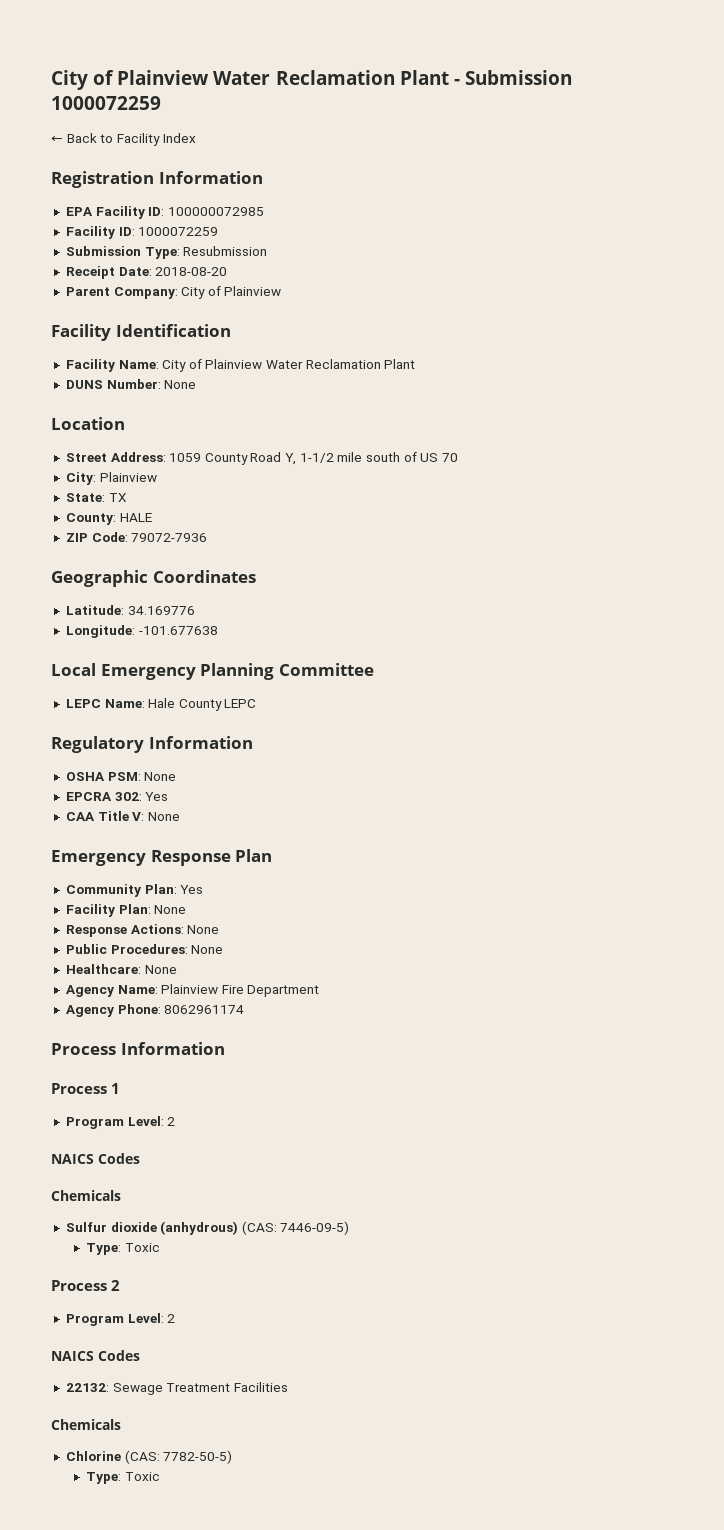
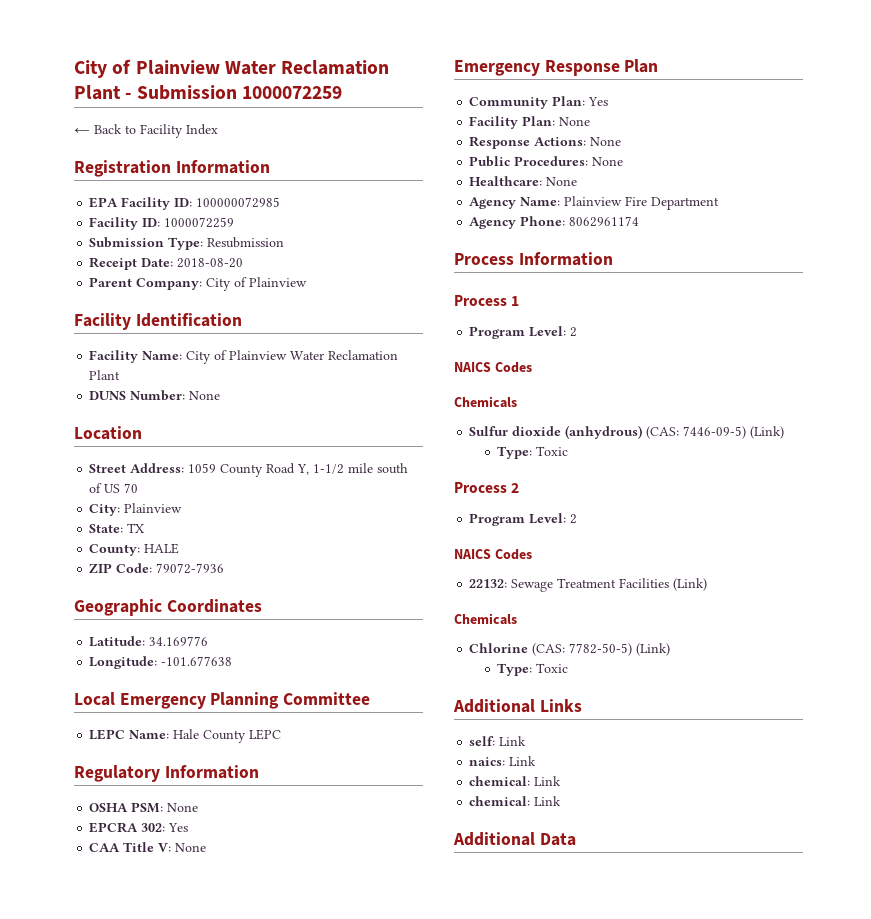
(350, 1228) none -> [750,426,785,439] (Link)
(288, 1387) none -> [673,578,708,591] (Link)
[86,1472,161,1484] // Type: Toxic -> [636,643,671,656] [497,663,569,676] [453,699,582,713] [469,736,527,746] [469,756,537,766] [469,776,562,786] [469,796,562,806] [453,832,576,846] (Link) // Type: Toxic // Additional Links // self: Link // naics: Link // chemical: Link // chemical: Link // Additional Data

